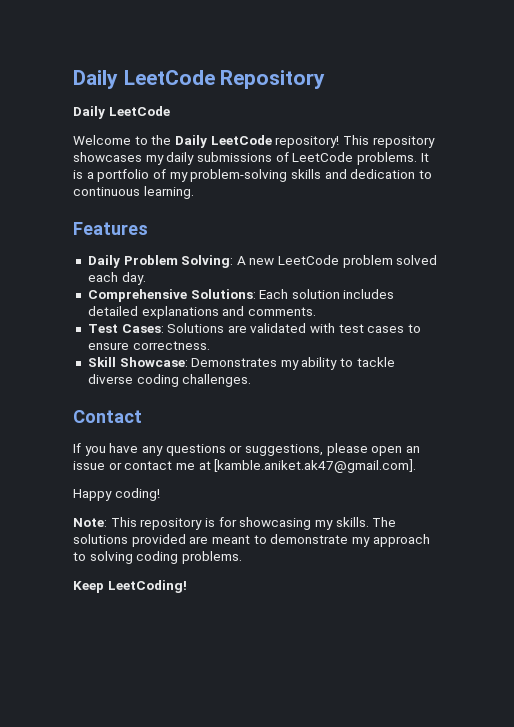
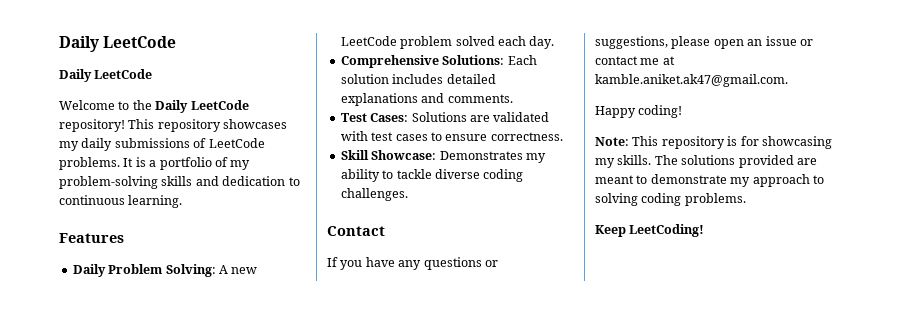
[73,70,326,89] Daily LeetCode Repository -> [59,36,177,52] Daily LeetCode
[214,459,417,473] [kamble.aniket.ak47@gmail.com]. -> [595,74,788,87] kamble.aniket.ak47@gmail.com.

